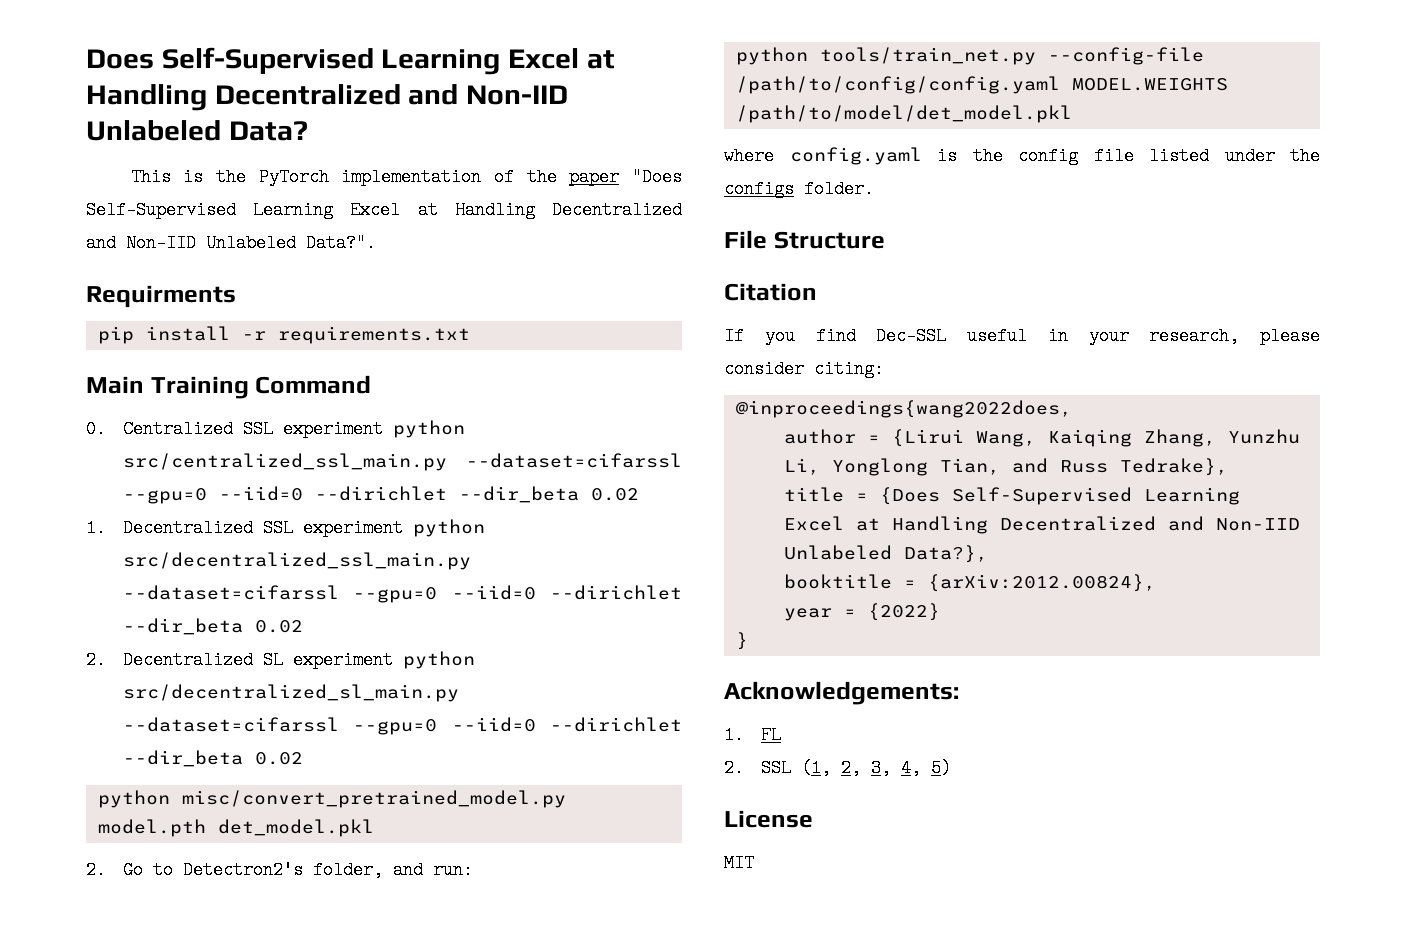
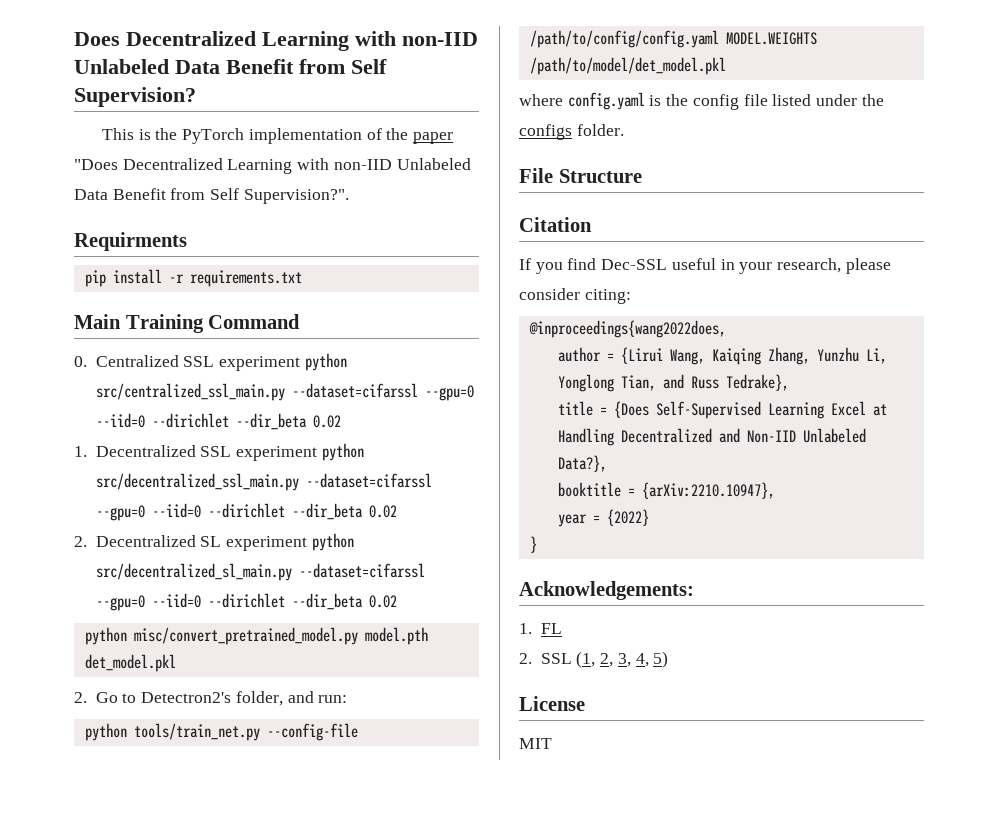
[161,47,615,75] [86,84,569,111] [86,120,308,141] Self-Supervised Learning Excel at Handling Decentralized and Non-IID Unlabeled Data? -> [126,31,478,51] [74,59,387,74] [74,87,196,107] Decentralized Learning with non-IID Unlabeled Data Benefit from Self Supervision?
[86,201,682,219] [86,234,376,252] Self-Supervised Learning Excel at Handling Decentralized and Non-IID Unlabeled Data?". -> [122,158,471,174] [74,188,349,204] Decentralized Learning with non-IID Unlabeled Data Benefit from Self Supervision?".
[927,574,1156,592] {arXiv:2012.00824}, -> [641,482,775,499] {arXiv:2210.10947},

